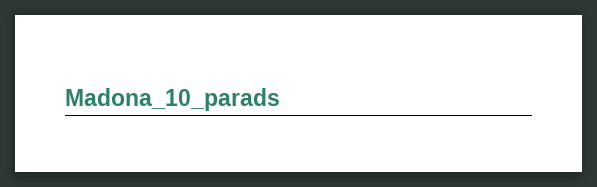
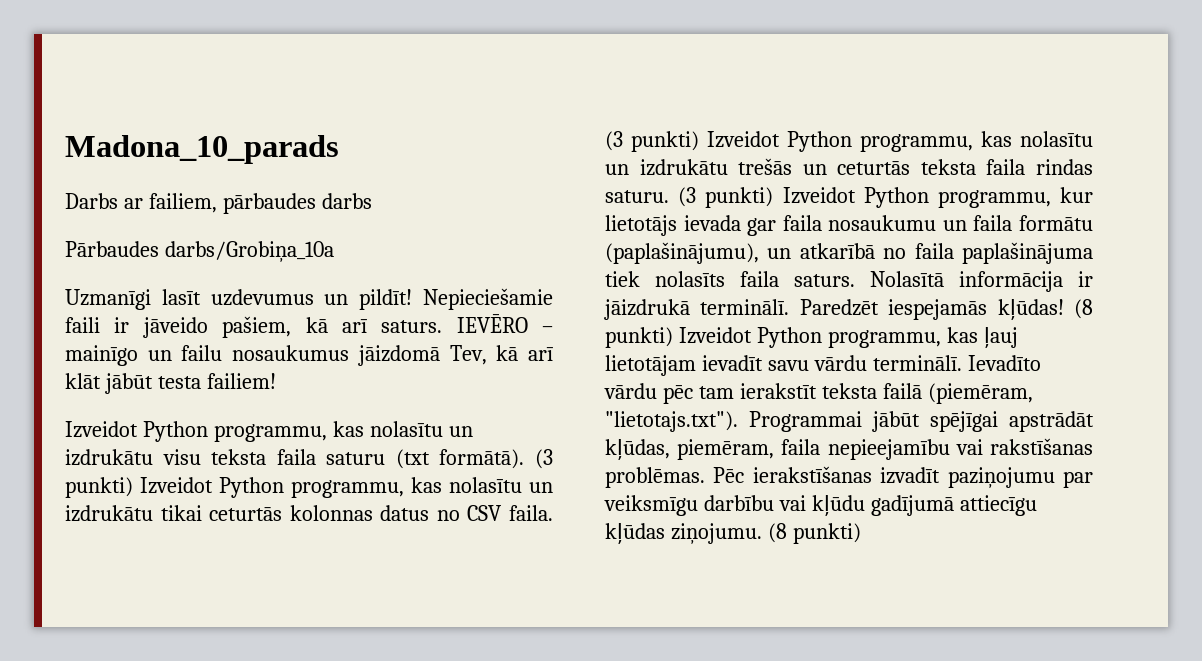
(280, 99) none -> [65,193,372,214] [65,241,334,263] [65,288,553,310] [65,314,553,338] [65,345,553,366] [65,373,276,394] [65,421,473,442] [65,449,553,469] [65,477,553,498] [65,505,553,522] [605,131,1093,152] [605,158,1093,176] [605,187,1093,208] [605,215,1093,236] [605,242,1093,264] [605,271,1093,292] [604,299,1093,320] [605,327,1018,348] [605,355,1041,376] [604,383,1033,404] [605,411,1094,432] [605,438,1093,460] [605,466,1093,489] [604,495,1037,516] [605,523,861,545] // Darbs ar failiem, pārbaudes darbs // Pārbaudes darbs/Grobiņa_10a // Uzmanīgi lasīt uzdevumus un pildīt! Nepieciešamie faili ir jāveido pašiem, kā arī saturs. IEVĒRO – mainīgo un failu nosaukumus jāizdomā Tev, kā arī klāt jābūt testa failiem! // Izveidot Python programmu, kas nolasītu un izdrukātu visu teksta faila saturu (txt formātā). (3 punkti) Izveidot Python programmu, kas nolasītu un izdrukātu tikai ceturtās kolonnas datus no CSV faila. (3 punkti) Izveidot Python programmu, kas nolasītu un izdrukātu trešās un ceturtās teksta faila rindas saturu. (3 punkti) Izveidot Python programmu, kur lietotājs ievada gar faila nosaukumu un faila formātu (paplašinājumu), un atkarībā no faila paplašinājuma tiek nolasīts faila saturs. Nolasītā informācija ir jāizdrukā terminālī. Paredzēt iespejamās kļūdas! (8 punkti) Izveidot Python programmu, kas ļauj lietotājam ievadīt savu vārdu terminālī. Ievadīto vārdu pēc tam ierakstīt teksta failā (piemēram, "lietotajs.txt"). Programmai jābūt spējīgai apstrādāt kļūdas, piemēram, faila nepieejamību vai rakstīšanas problēmas. Pēc ierakstīšanas izvadīt paziņojumu par veiksmīgu darbību vai kļūdu gadījumā attiecīgu kļūdas ziņojumu. (8 punkti)

